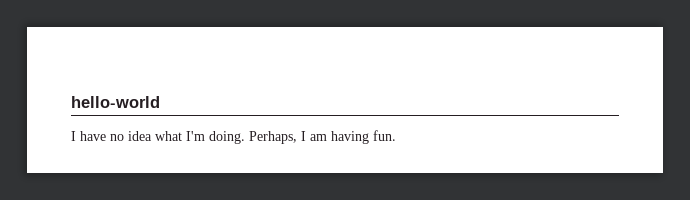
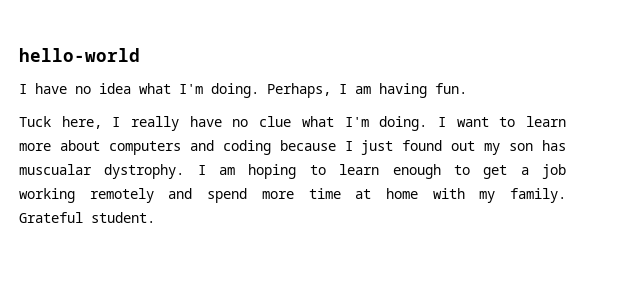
(396, 135) none -> [19,116,566,131] [19,140,567,155] [19,164,567,179] [19,188,566,203] [19,212,155,223] // Tuck here, I really have no clue what I'm doing. I want to learn more about computers and coding because I just found out my son has muscualar dystrophy. I am hoping to learn enough to get a job working remotely and spend more time at home with my family. Grateful student.

